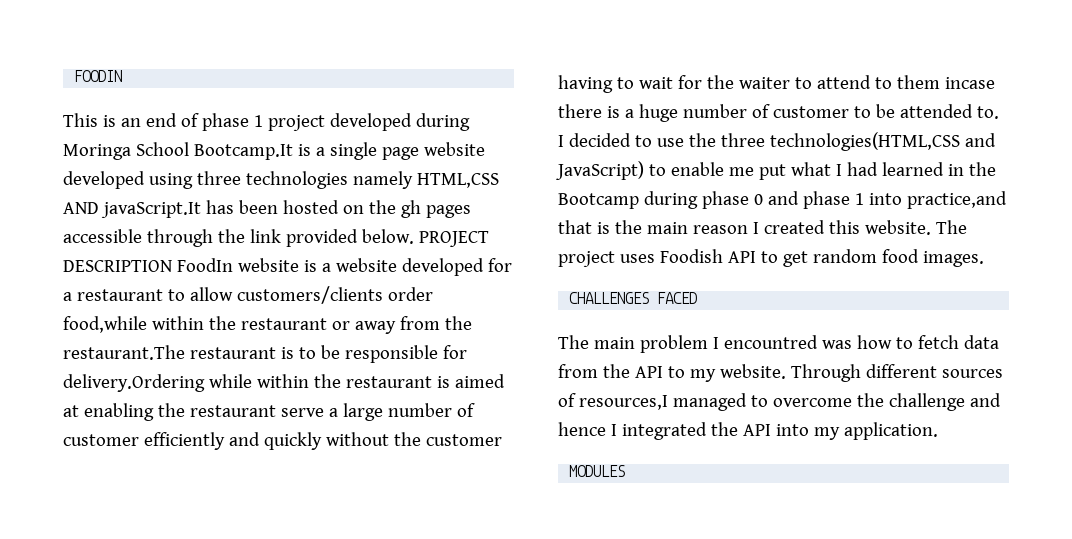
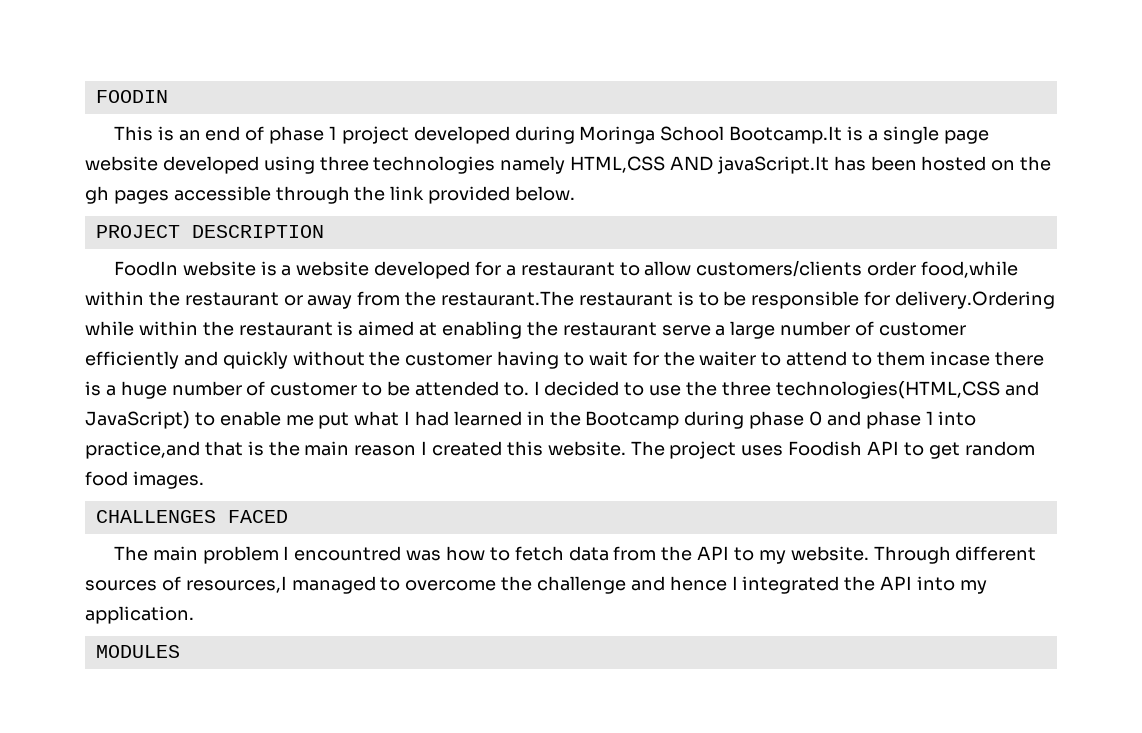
(414, 236) none -> (576, 193) //
(172, 266) none -> (324, 231) //

